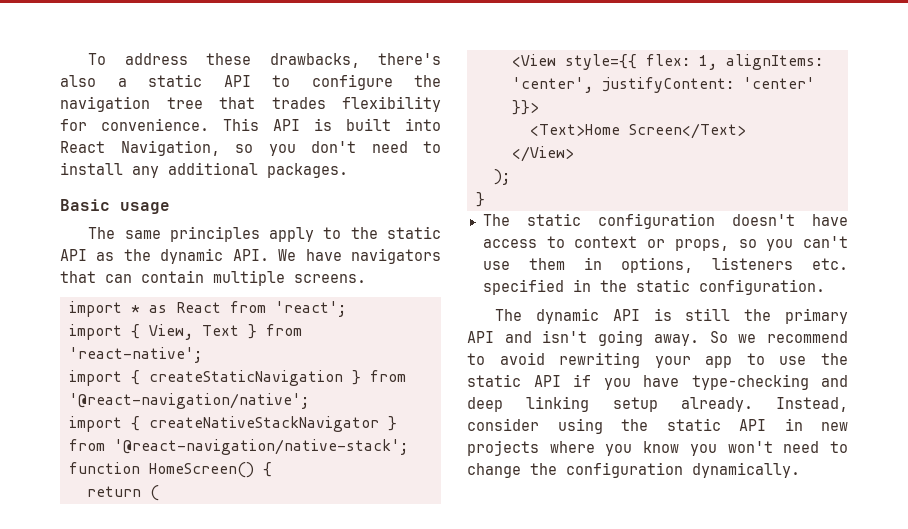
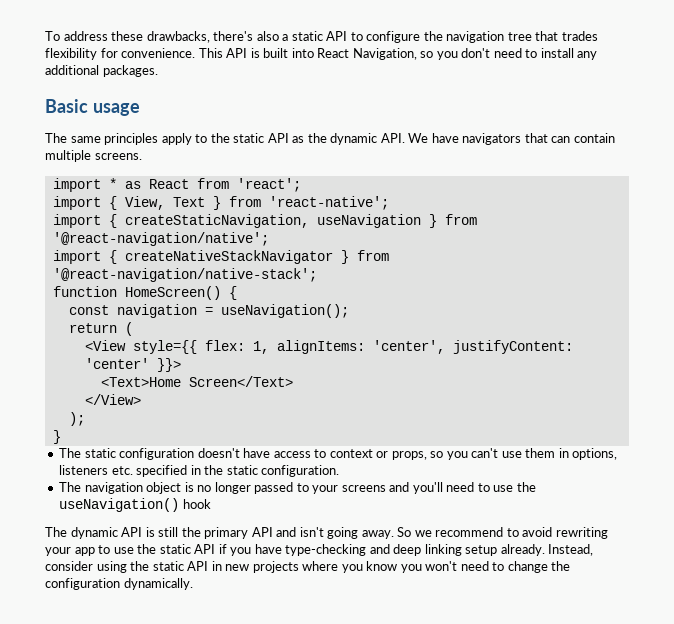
[148,370,343,386] createStaticNavigation -> [124,214,421,228] createStaticNavigation, useNavigation
(272, 469) none -> [68,304,349,318] // const navigation = useNavigation();
(825, 287) none -> [59,482,536,494] [59,498,211,512] // The navigation object is no longer passed to your screens and you'll need to use the useNavigation() hook

